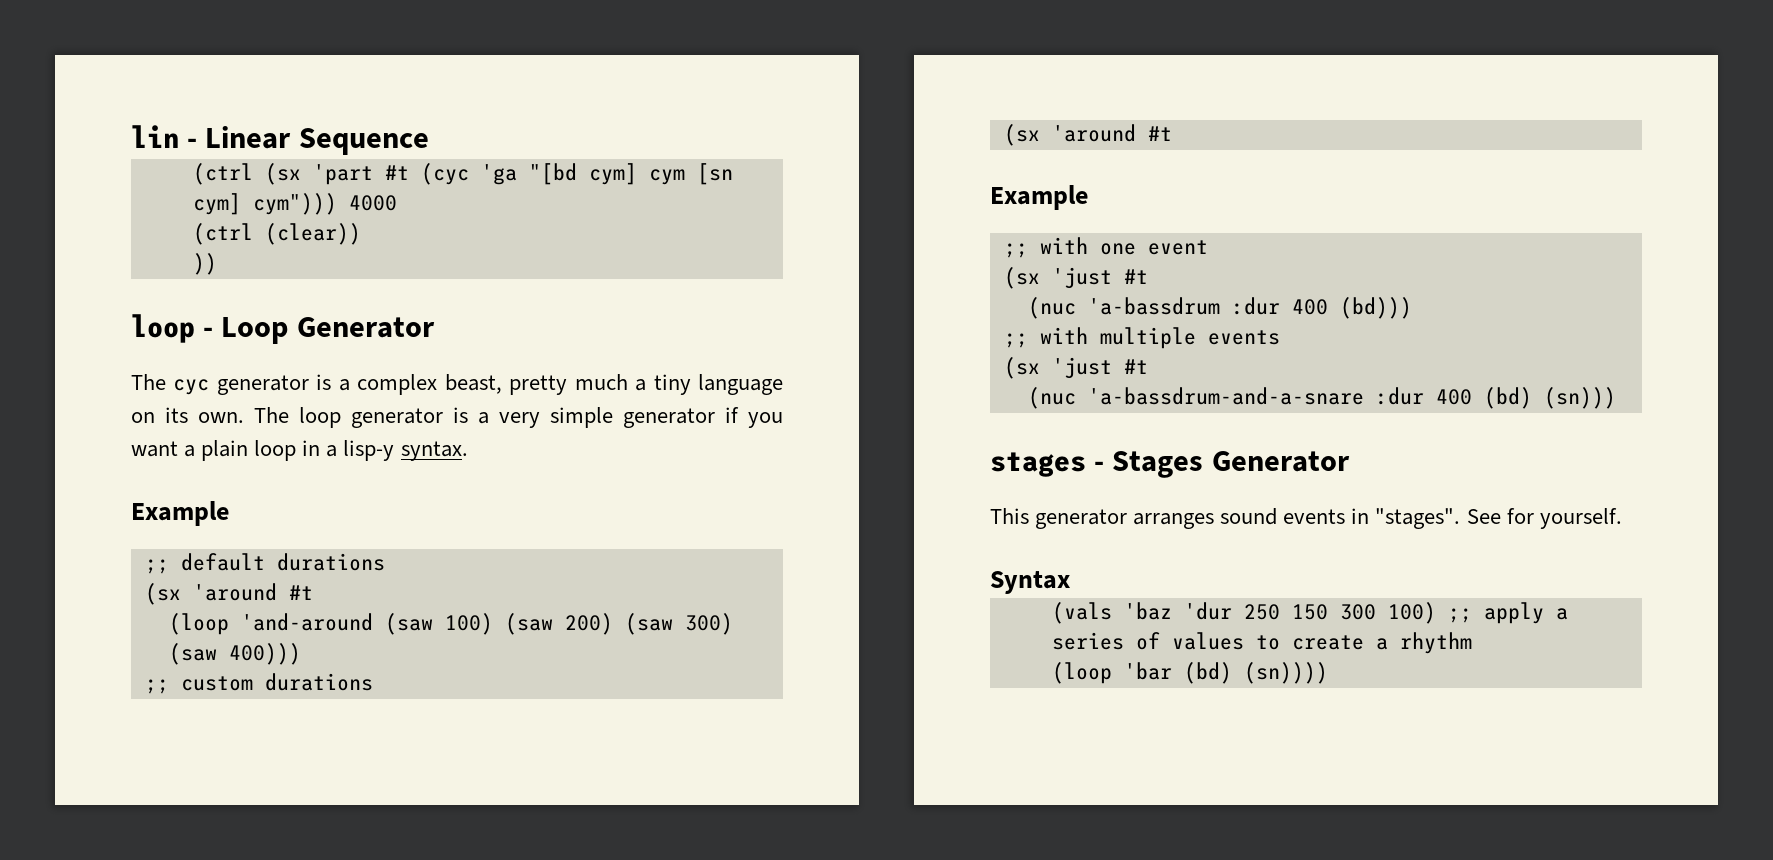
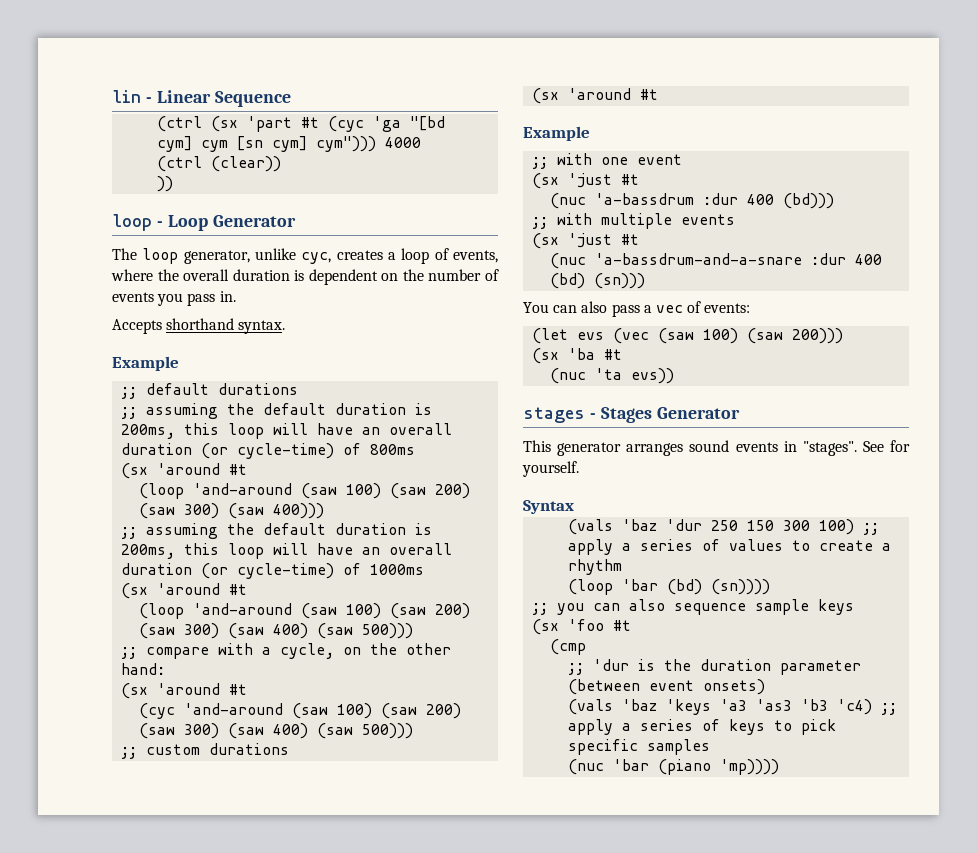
[173,374,783,395] [131,407,783,428] [131,440,395,461] cyc generator is a complex beast, pretty much a tiny language on its own. The loop generator is a very simple generator if you want a plain loop in a lisp-y -> [142,248,498,264] [111,269,499,285] [112,291,236,306] [112,318,235,334] loop generator, unlike cyc, creates a loop of events, where the overall duration is dependent on the number of events you pass in. // Accepts shorthand
(385, 562) none -> [121,403,433,419] [121,423,453,439] [121,443,416,459] // ;; assuming the default duration is 200ms, this loop will have an overall duration (or cycle-time) of 800ms
(301, 654) none -> [121,523,433,539] [121,543,453,559] [121,563,425,579] [121,583,248,599] [139,603,471,619] [139,623,414,639] [121,643,452,659] [121,663,166,675] [121,683,248,699] [139,703,462,719] [139,723,414,739] // ;; assuming the default duration is 200ms, this loop will have an overall duration (or cycle-time) of 1000ms // (sx 'around #t // (loop 'and-around (saw 100) (saw 200) (saw 300) (saw 400) (saw 500))) // ;; compare with a cycle, on the other hand: // (sx 'around #t // (cyc 'and-around (saw 100) (saw 200) (saw 300) (saw 400) (saw 500)))
(1616, 398) none -> [523,301,751,317] [532,328,844,344] [532,348,623,364] [550,368,675,384] // You can also pass a vec of events: // (let evs (vec (saw 100) (saw 200))) // (sx 'ba #t // (nuc 'ta evs))
(1328, 673) none -> [532,599,855,615] [532,619,632,635] [550,639,587,655] [568,659,862,675] [568,679,766,695] [568,699,898,715] [568,719,837,735] [568,739,711,755] [568,759,780,775] // ;; you can also sequence sample keys // (sx 'foo #t // (cmp // ;; 'dur is the duration parameter (between event onsets) // (vals 'baz 'keys 'a3 'as3 'b3 'c4) ;; apply a series of keys to pick specific samples // (nuc 'bar (piano 'mp))))

